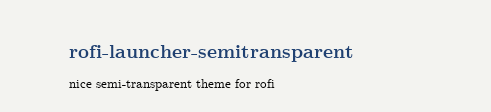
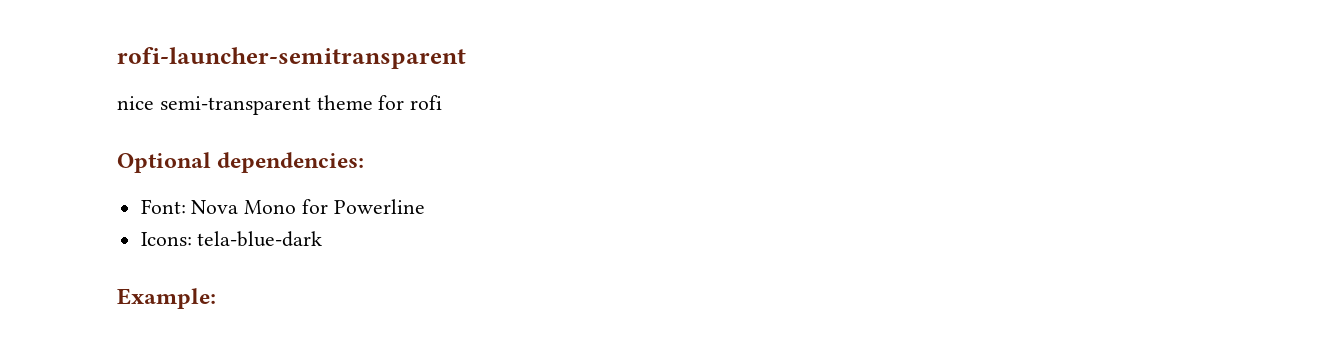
(275, 83) none -> [117,152,365,173] [140,199,425,214] [140,231,323,247] [117,288,216,309] // Optional dependencies: // Font: Nova Mono for Powerline // Icons: tela-blue-dark // Example:

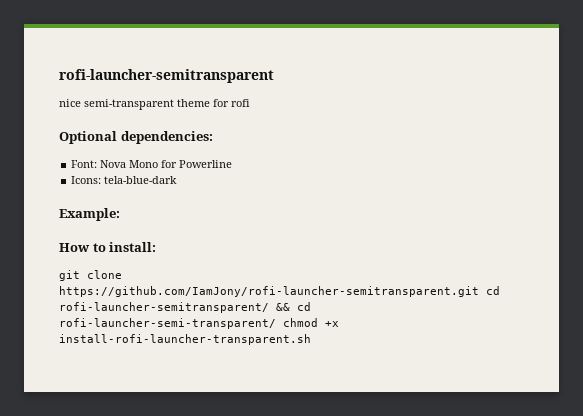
(216, 298) none -> [59,242,157,252] [59,270,122,281] [59,286,500,297] [59,302,311,313] [59,318,339,329] [59,334,311,345] // How to install: // git clone https://github.com/IamJony/rofi-launcher-semitransparent.git cd rofi-launcher-semitransparent/ && cd rofi-launcher-semi-transparent/ chmod +x install-rofi-launcher-transparent.sh

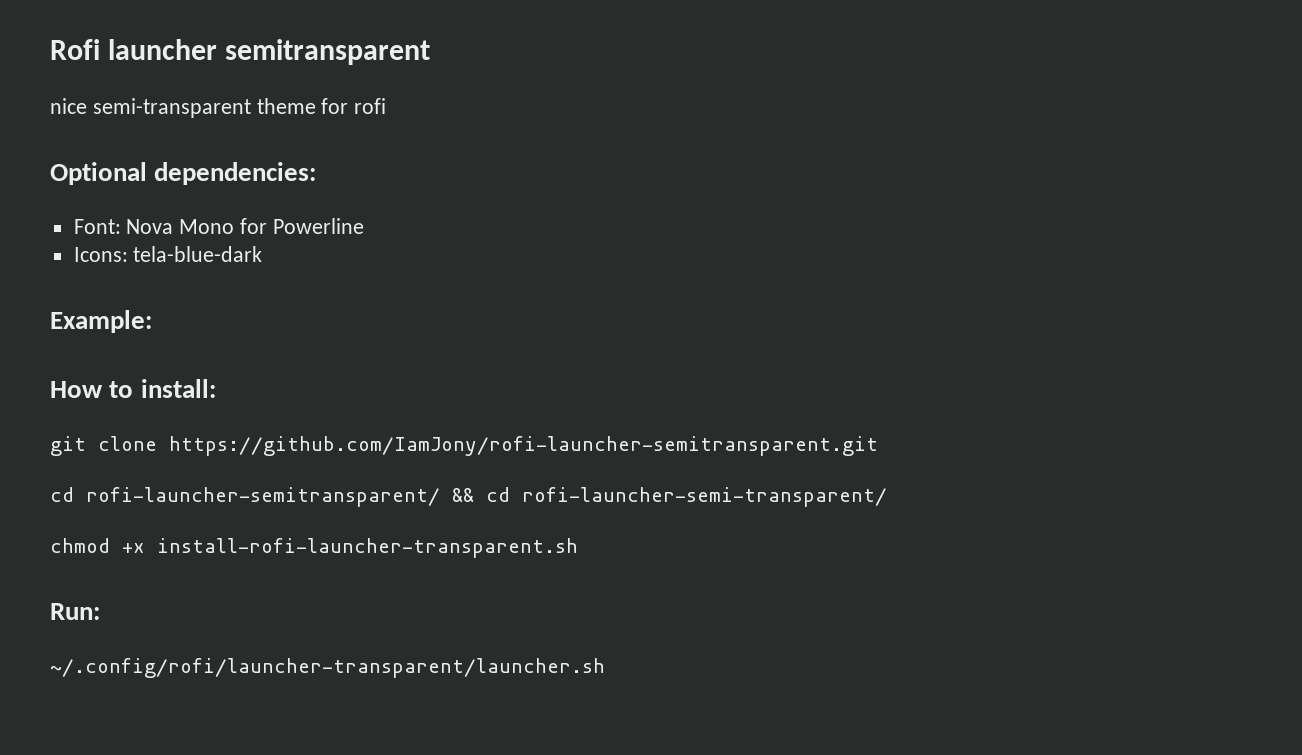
[59,69,274,83] rofi-launcher-semitransparent -> [50,39,431,65] Rofi launcher semitransparent
(479, 291) none -> (878, 446) //
(276, 323) none -> (887, 497) //
(311, 339) none -> [50,603,100,620] [50,658,605,678] // Run: // ~/.config/rofi/launcher-transparent/launcher.sh

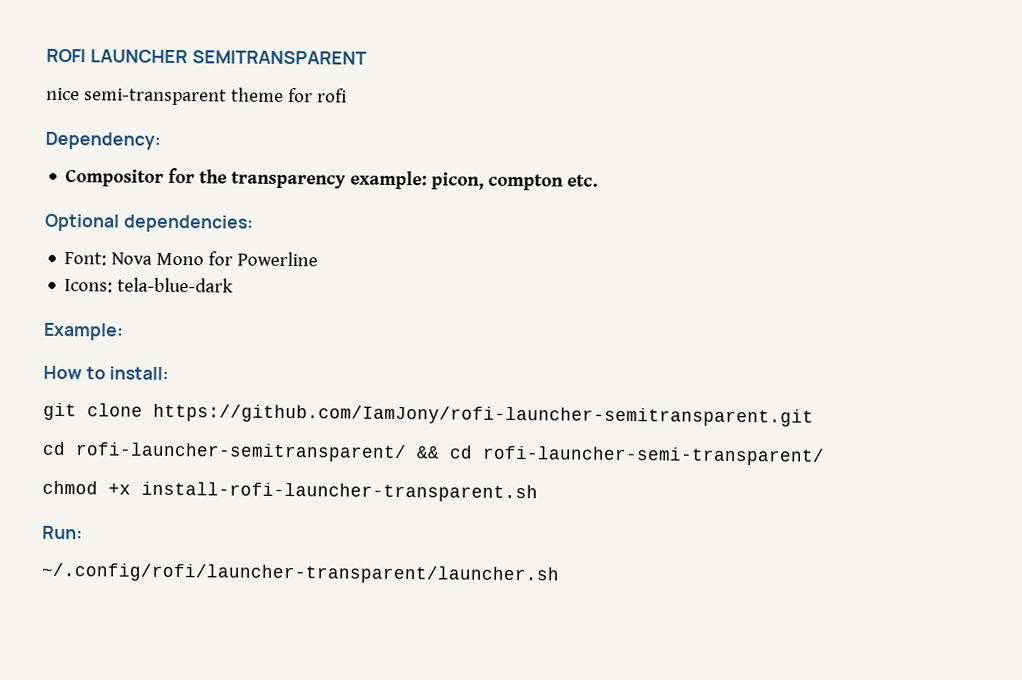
[50,39,431,65] Rofi launcher semitransparent -> [46,48,367,65] ROFI LAUNCHER SEMITRANSPARENT
(387, 106) none -> [45,131,161,150] [65,167,599,191] // Dependency: // Compositor for the transparency example: picon, compton etc.

